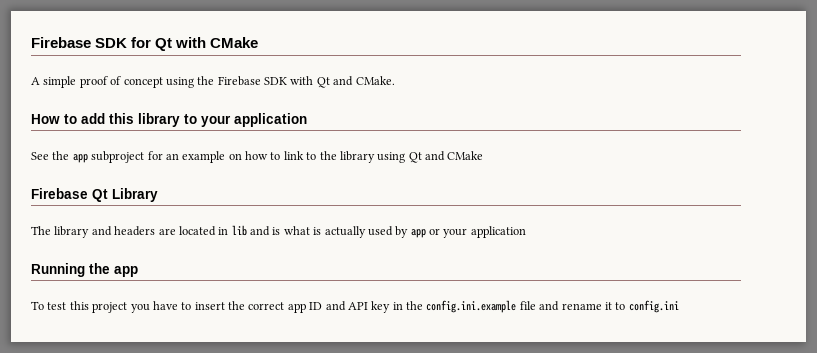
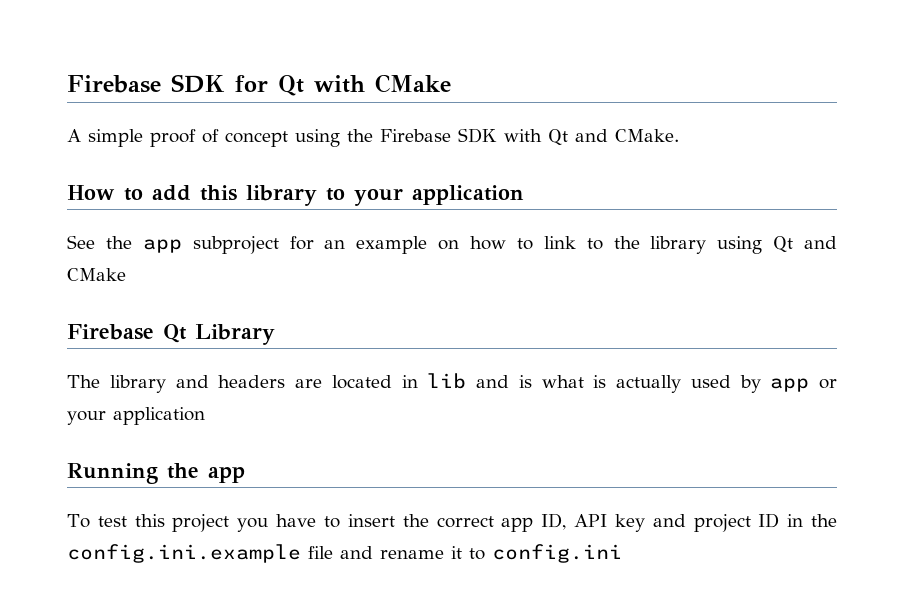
[309,301,391,313] ID and API key -> [541,513,780,532] ID, API key and project ID

